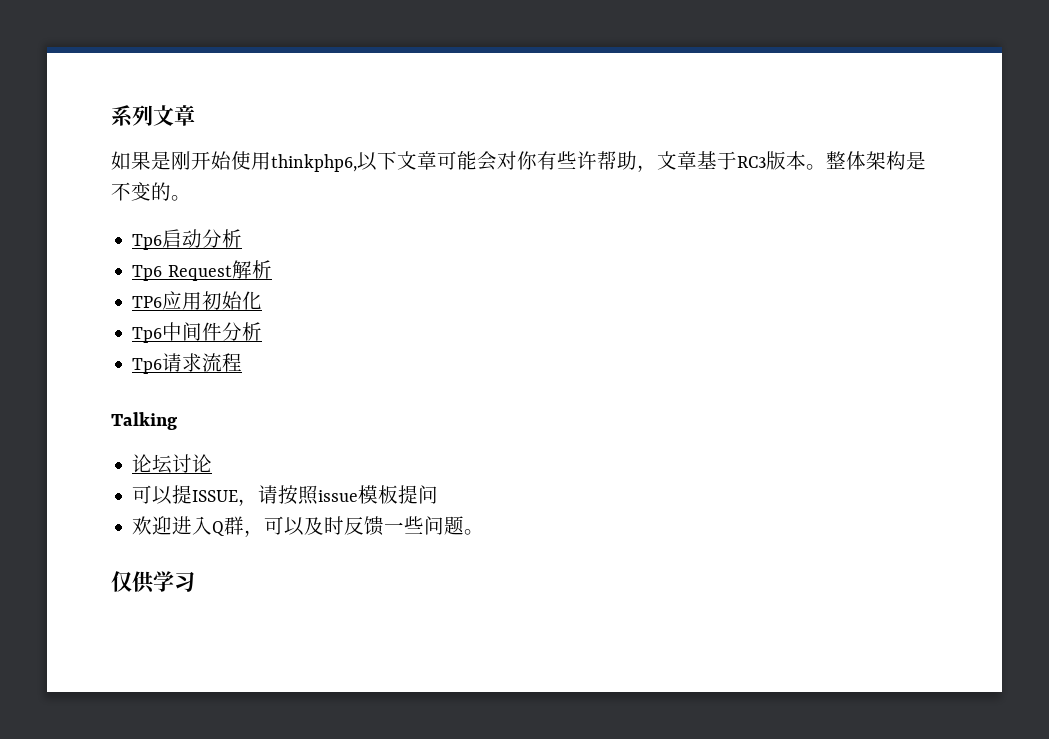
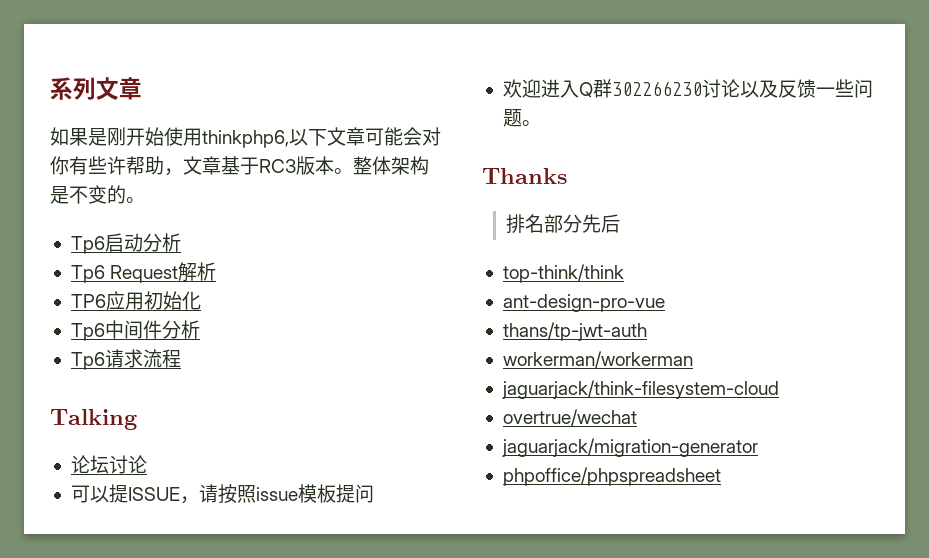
[244,516,345,537] ，可以及时 -> [611,79,778,98] 302266230讨论以及
[111,571,195,594] 仅供学习 -> [482,168,567,184] [506,214,621,234] [502,264,624,283] [502,294,665,312] [502,322,647,341] [502,351,693,368] [501,380,779,399] [502,409,637,426] [501,438,758,457] [502,467,721,486] Thanks // 排名部分先后 // top-think/think // ant-design-pro-vue // thans/tp-jwt-auth // workerman/workerman // jaguarjack/think-filesystem-cloud // overtrue/wechat // jaguarjack/migration-generator // phpoffice/phpspreadsheet

